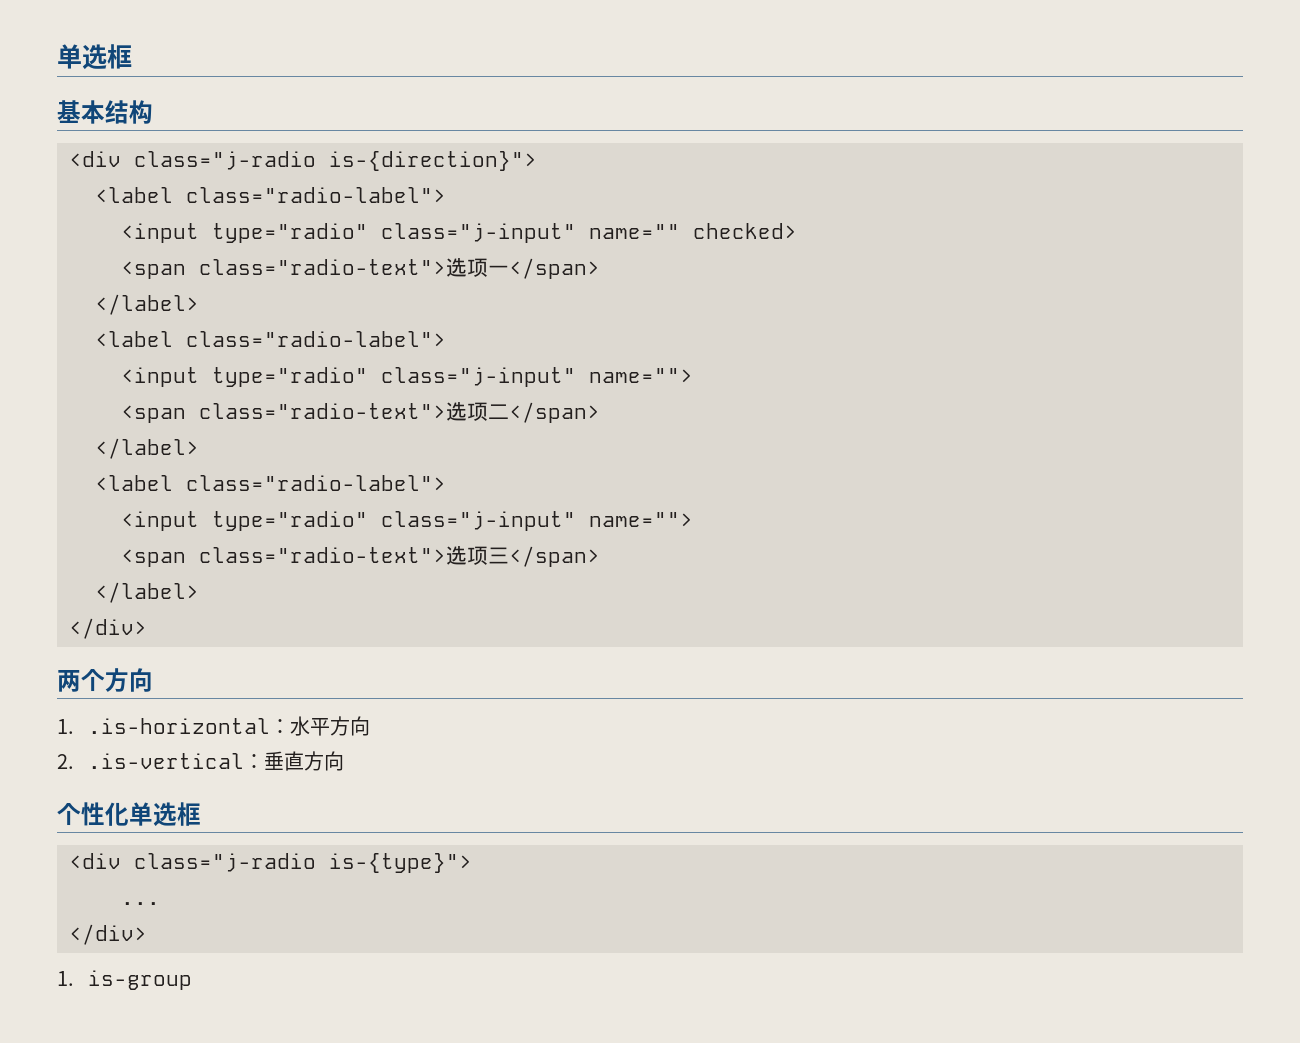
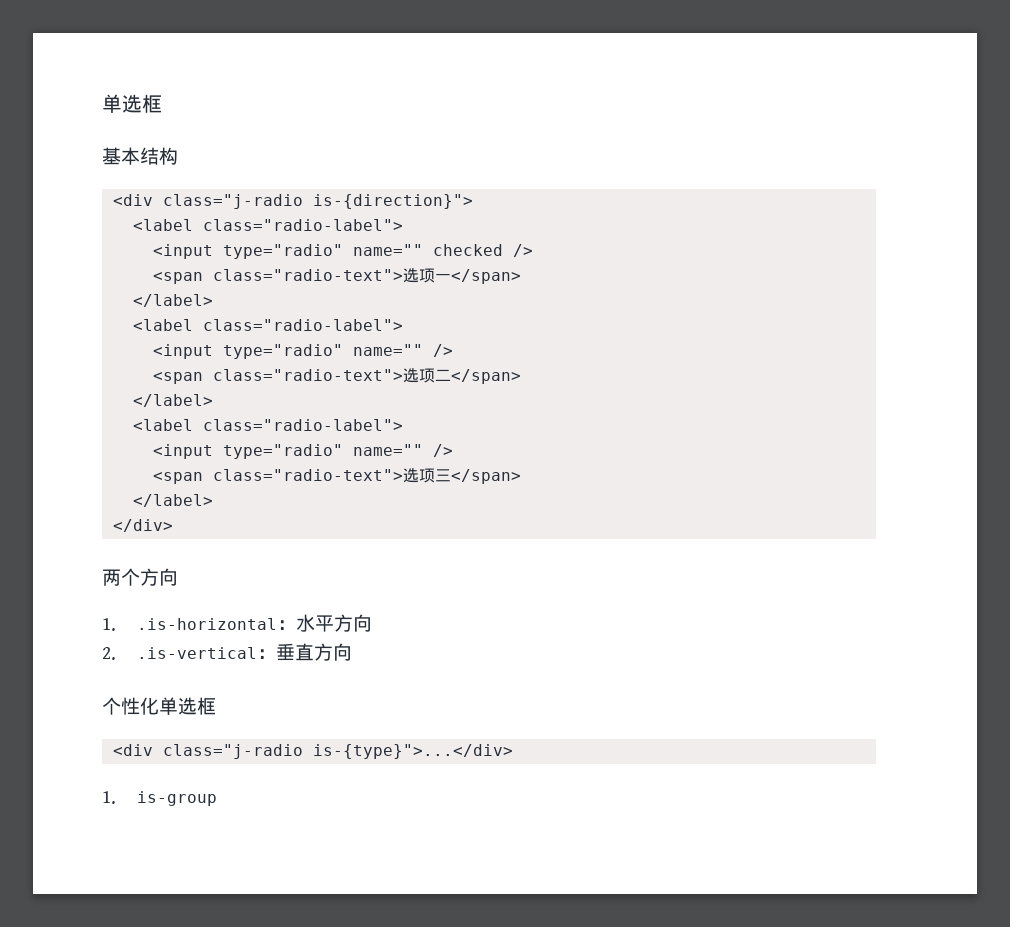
[381,223,797,243] class="j-input" name="" checked> -> [353,244,534,257] name="" checked />
[381,367,693,387] class="j-input" name=""> -> [353,344,454,357] name="" />
[381,511,693,531] class="j-input" name=""> -> [353,444,454,457] name="" />
[329,853,472,873] [121,902,160,905] [69,924,147,945] is-{type}"> // ... // </div> -> [313,744,514,759] is-{type}">...</div>

